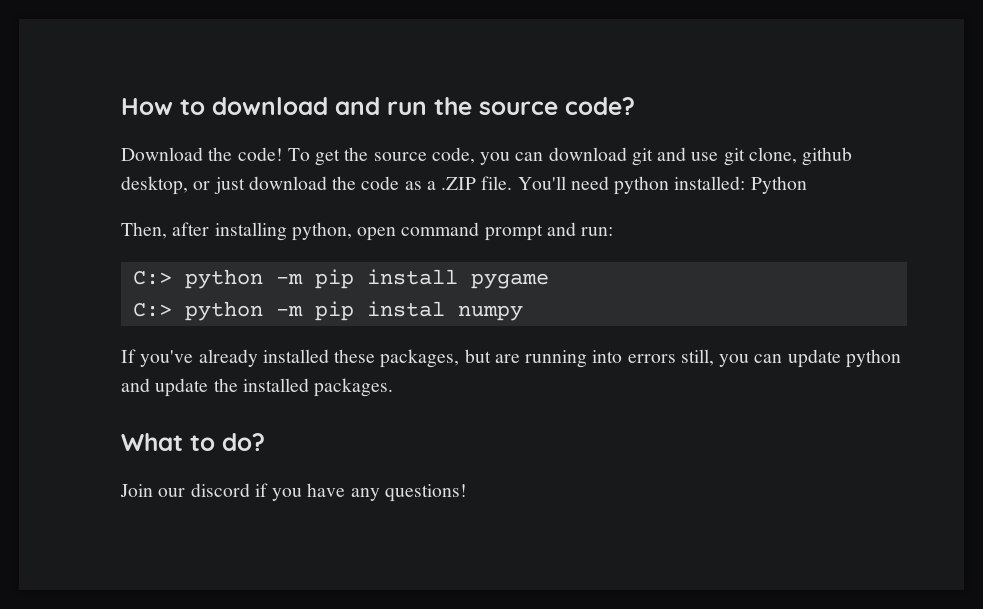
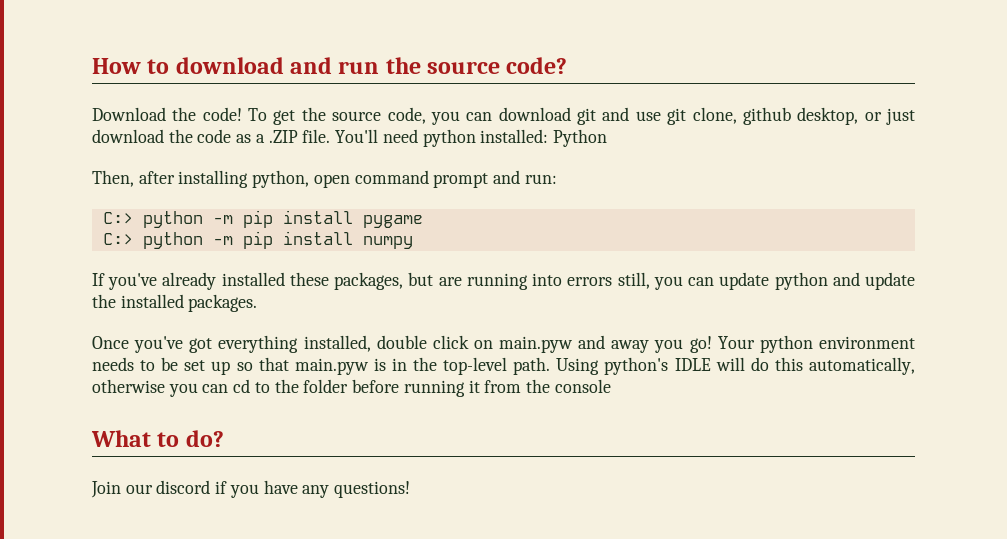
[366,301,445,317] instal -> [282,231,353,245] install
(394, 387) none -> [92,335,915,353] [92,357,915,375] [92,379,611,397] // Once you've got everything installed, double click on main.pyw and away you go! Your python environment needs to be set up so that main.pyw is in the top-level path. Using python's IDLE will do this automatically, otherwise you can cd to the folder before running it from the console

